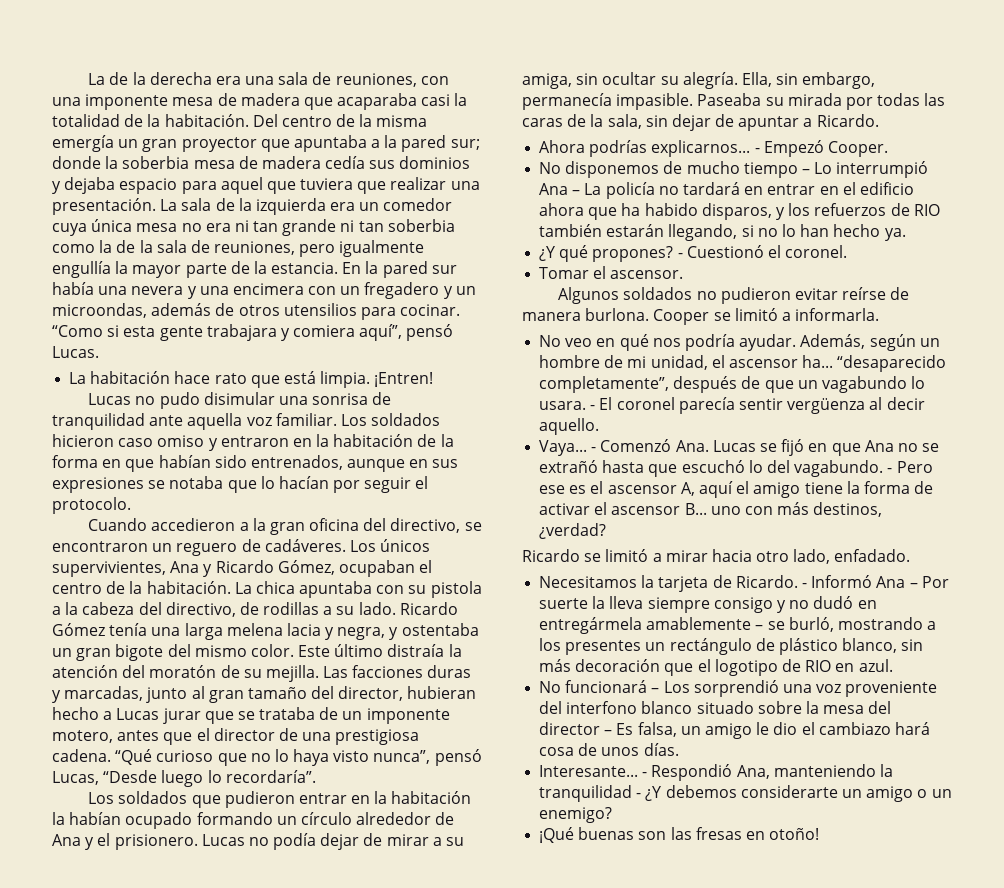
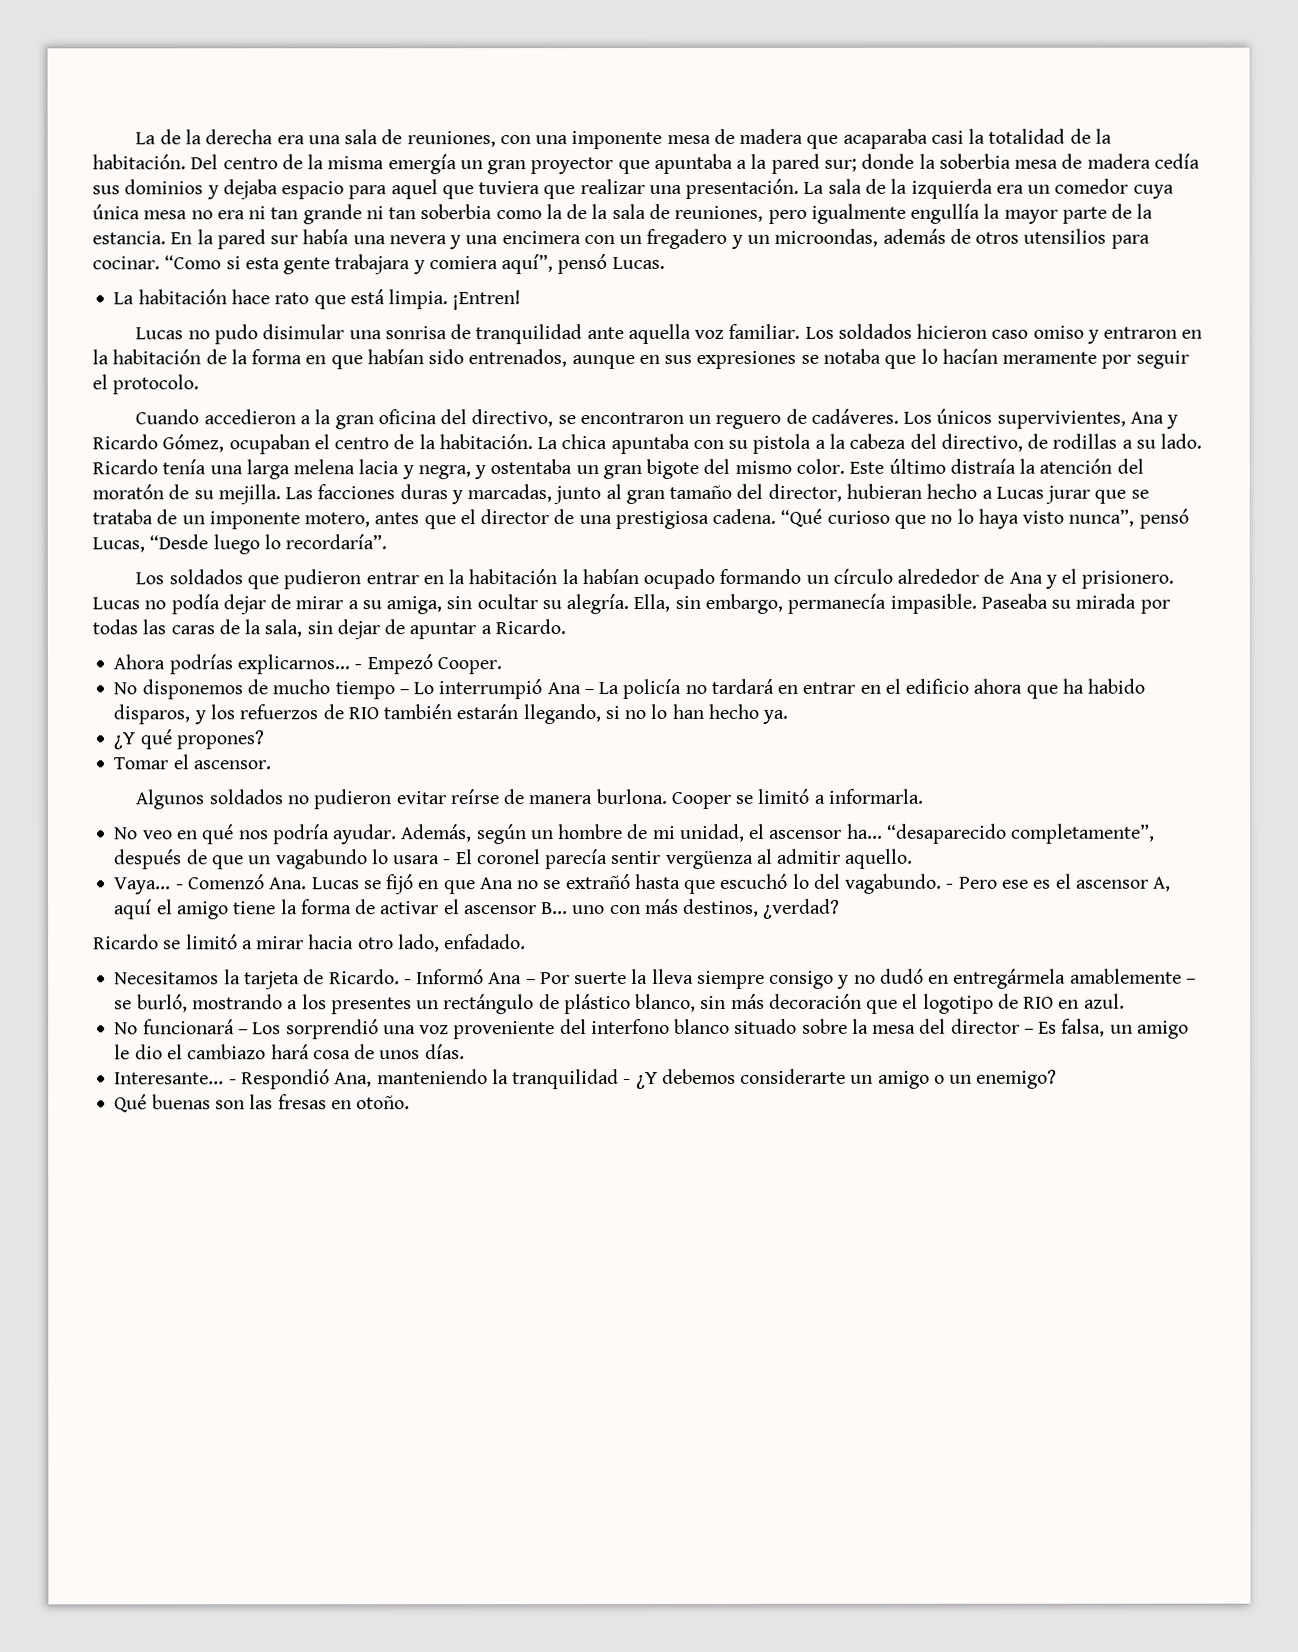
(329, 482) none -> [1002,351,1098,364] meramente
[52,623,105,636] Gómez -> (158, 467) none
[677,245,848,258] - Cuestionó el coronel. -> (264, 740) none
[539,401,587,410] usara. -> [393,855,441,865] usara
[886,397,925,410] decir -> [777,848,842,864] admitir
[539,827,575,843] ¡Qué -> [114,1094,148,1113] Qué
[769,828,820,840] otoño! -> [356,1095,411,1110] otoño.

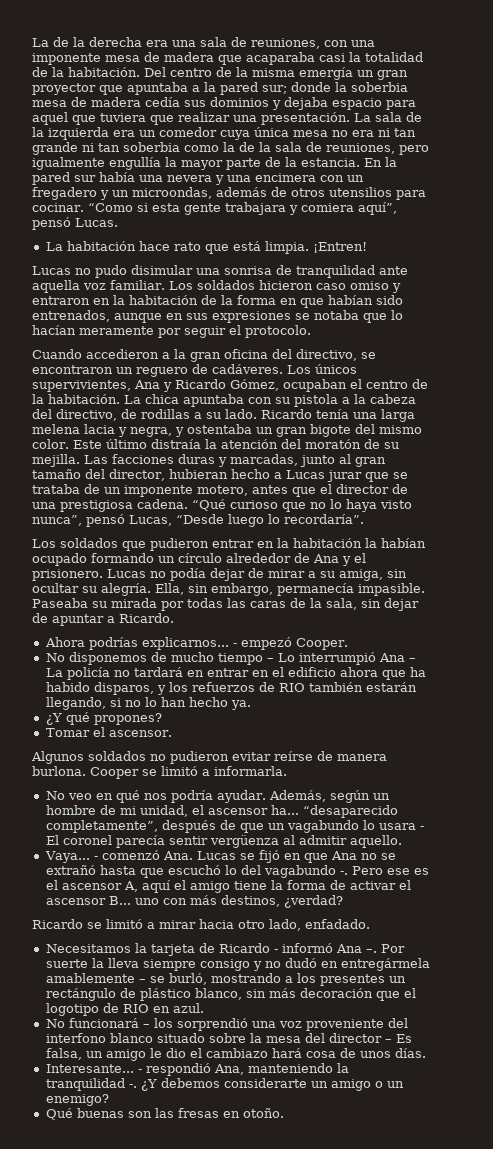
[366,654,433,675] Empezó -> [240,637,292,650] empezó
[187,874,265,890] Comenzó -> [101,850,160,860] comenzó
[845,873,955,894] vagabundo. - -> [263,865,348,878] vagabundo -.
[328,969,536,985] Ricardo. - Informó Ana – -> [218,943,377,953] Ricardo - informó Ana –.
[252,1022,282,1035] Los -> [153,1018,173,1028] los
[240,1069,330,1090] Respondió -> [145,1063,211,1076] respondió
[623,1079,632,1085] - -> [128,1084,137,1088] -.

